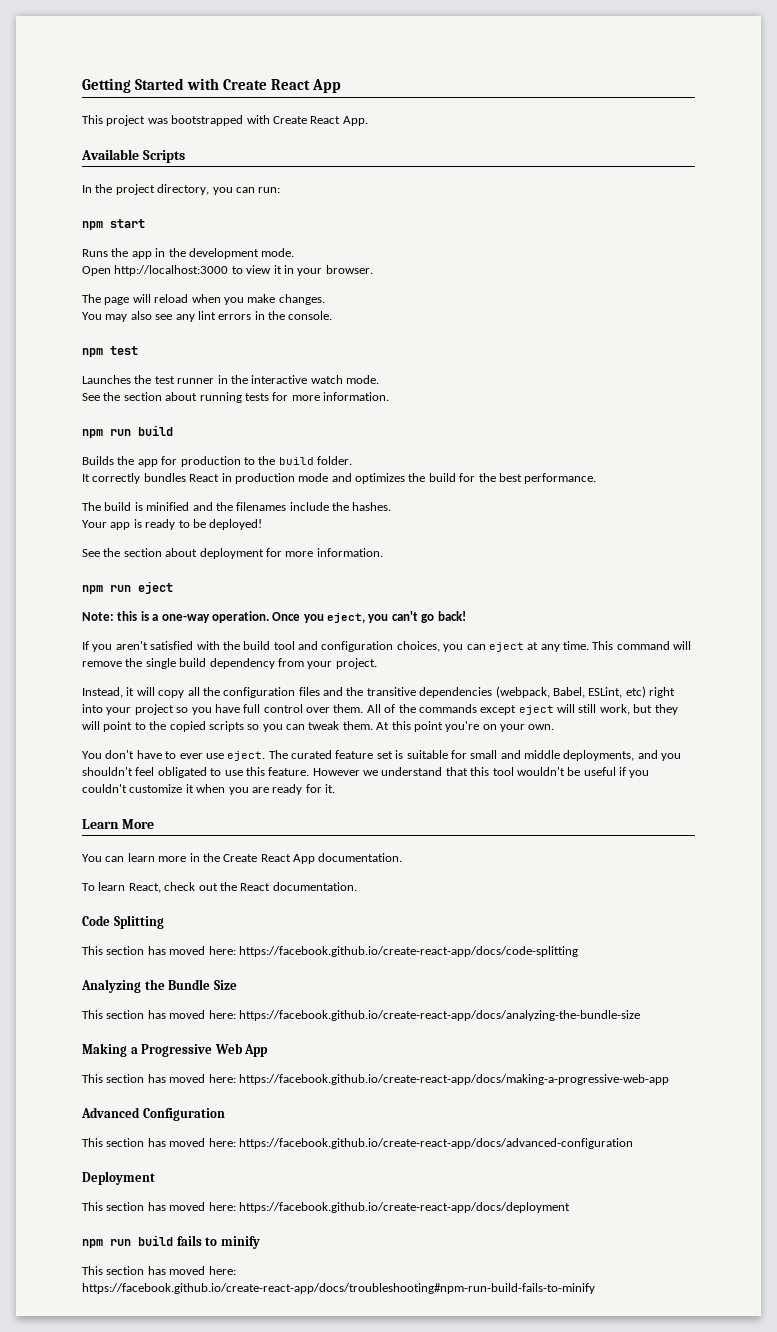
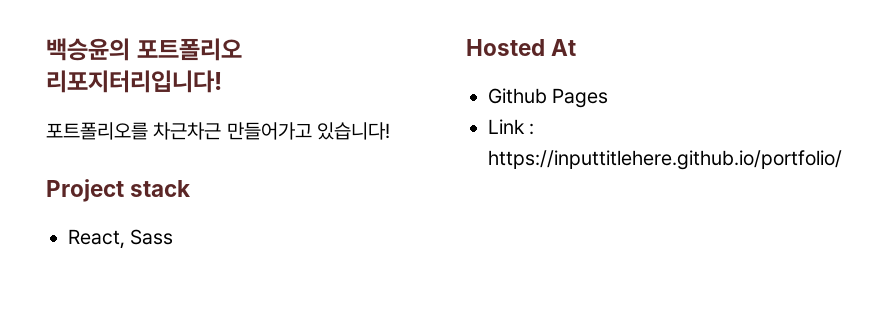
[82,78,342,93] [82,115,368,126] [81,149,185,163] [82,184,281,195] [82,219,145,230] [82,248,295,259] [82,265,373,276] [82,294,325,305] [82,311,333,322] [82,346,138,357] [82,375,379,384] [82,392,389,403] [82,425,173,438] [82,456,352,467] [82,473,597,484] [82,502,392,511] [82,519,263,530] [82,548,383,559] [82,581,173,594] [82,611,466,623] [82,641,692,652] [82,658,377,669] [82,686,675,698] [82,704,678,715] [82,721,555,732] [82,750,682,761] [82,767,650,778] [82,784,335,795] [82,819,154,829] [82,853,403,864] [82,882,357,893] [82,915,164,929] [82,946,578,957] [81,979,237,993] [82,1010,640,1021] [82,1043,269,1057] [82,1074,669,1085] [81,1107,225,1121] [82,1138,633,1149] [82,1171,155,1185] [82,1202,570,1213] [82,1235,260,1249] [82,1266,236,1275] [82,1283,595,1294] Getting Started with Create React App // This project was bootstrapped with Create React App. // Available Scripts // In the project directory, you can run: // npm start // Runs the app in the development mode. // Open http://localhost:3000 to view it in your browser. // The page will reload when you make changes. // You may also see any lint errors in the console. // npm test // Launches the test runner in the interactive watch mode. // See the section about running tests for more information. // npm run build // Builds the app for production to the build folder. // It correctly bundles React in production mode and optimizes the build for the best performance. // The build is minified and the filenames include the hashes. // Your app is ready to be deployed! // See the section about deployment for more information. // npm run eject // Note: this is a one-way operation. Once you eject, you can't go back! // If you aren't satisfied with the build tool and configuration choices, you can eject at any time. This command will remove the single build dependency from your project. // Instead, it will copy all the configuration files and the transitive dependencies (webpack, Babel, ESLint, etc) right into your project so you have full control over them. All of the commands except eject will still work, but they will point to the copied scripts so you can tweak them. At this point you're on your own. // You don't have to ever use eject. The curated feature set is suitable for small and middle deployments, and you shouldn't feel obligated to use this feature. However we understand that this tool wouldn't be useful if you couldn't customize it when you are ready for it. // Learn More // You can learn more in the Create React App documentation. // To learn React, check out the React documentation. // Code Splitting // This section has moved here: https://facebook.github.io/create-react-app/docs/code-splitting // Analyzing the Bundle Size // This section has moved here: https://facebook.github.io/create-react-app/docs/analyzing-the-bundle-size // Making a Progressive Web App // This section has moved here: https://facebook.github.io/create-react-app/docs/making-a-progressive-web-app // Advanced Configuration // This section has moved here: https://facebook.github.io/create-react-app/docs/advanced-configuration // Deployment // This section has moved here: https://facebook.github.io/create-react-app/docs/deployment // npm run build fails to minify // This section has moved here: https://facebook.github.io/create-react-app/docs/troubleshooting#npm-run-build-fails-to-minify -> [46,38,242,61] [46,70,222,93] [46,122,391,140] [46,179,191,202] [68,229,174,249] [466,39,577,56] [488,88,609,108] [488,119,535,135] [488,150,842,170] 백승윤의 포트폴리오 리포지터리입니다! // 포트폴리오를 차근차근 만들어가고 있습니다! // Project stack // React, Sass // Hosted At // Github Pages // Link : https://inputtitlehere.github.io/portfolio/

